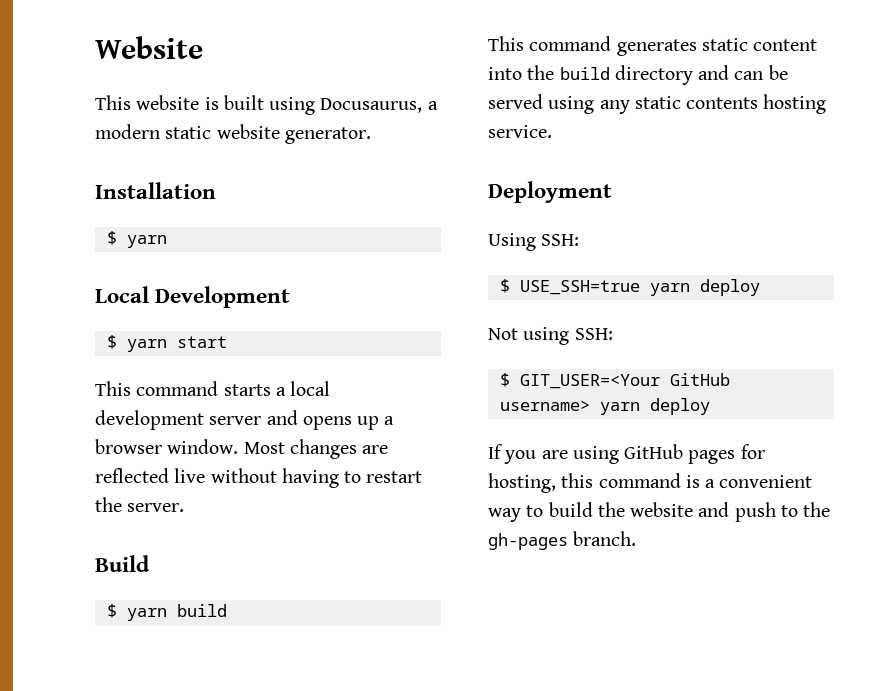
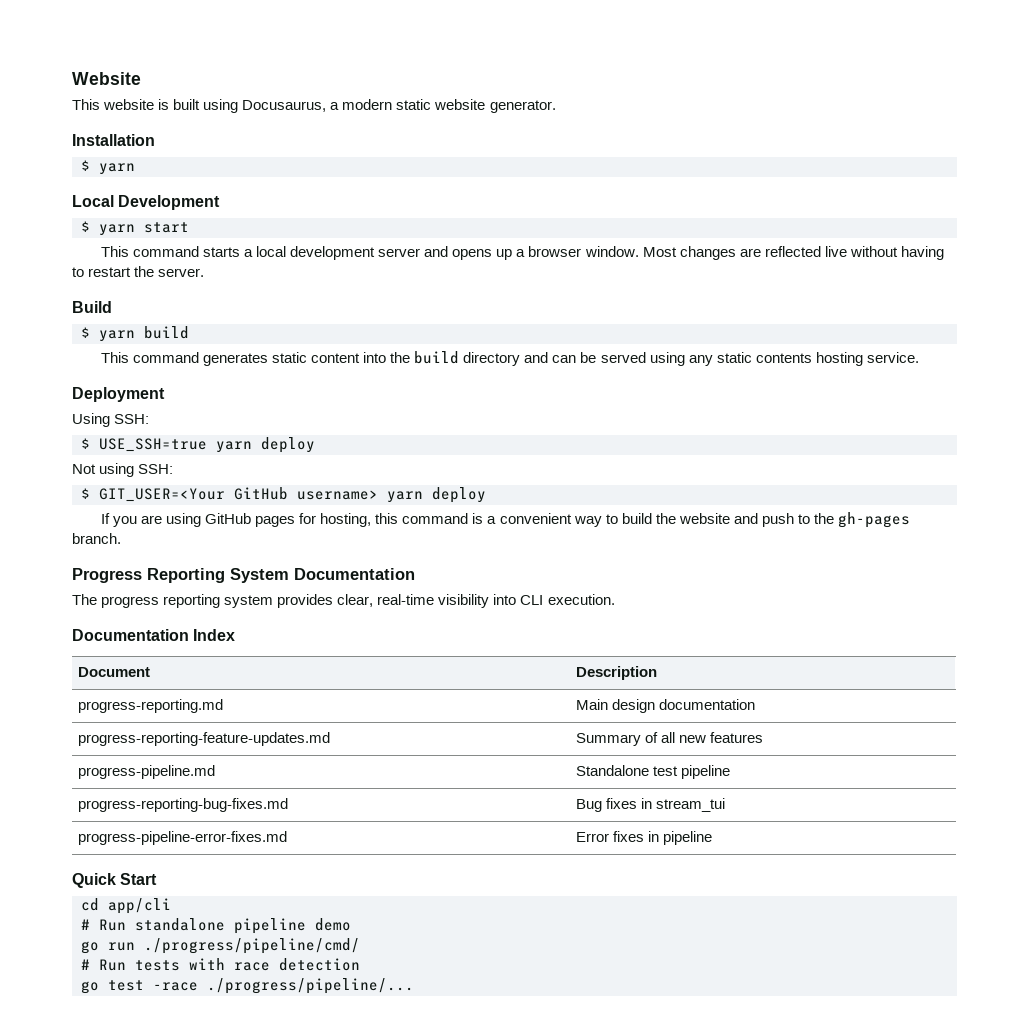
(637, 538) none -> [72,568,415,583] [72,594,615,608] [72,629,236,641] [78,667,151,677] [576,666,658,680] [78,699,224,713] [576,699,756,713] [78,732,331,746] [576,732,764,746] [78,765,216,779] [576,765,731,779] [78,798,289,812] [576,798,726,812] [78,831,288,845] [576,831,713,845] [72,873,158,888] [81,898,171,914] [81,918,351,934] [81,938,360,954] [81,958,360,971] [81,978,414,994] // Progress Reporting System Documentation // The progress reporting system provides clear, real-time visibility into CLI execution. // Documentation Index // Document | Description // progress-reporting.md | Main design documentation // progress-reporting-feature-updates.md | Summary of all new features // progress-pipeline.md | Standalone test pipeline // progress-reporting-bug-fixes.md | Bug fixes in stream_tui // progress-pipeline-error-fixes.md | Error fixes in pipeline // Quick Start // cd app/cli // # Run standalone pipeline demo // go run ./progress/pipeline/cmd/ // # Run tests with race detection // go test -race ./progress/pipeline/...

